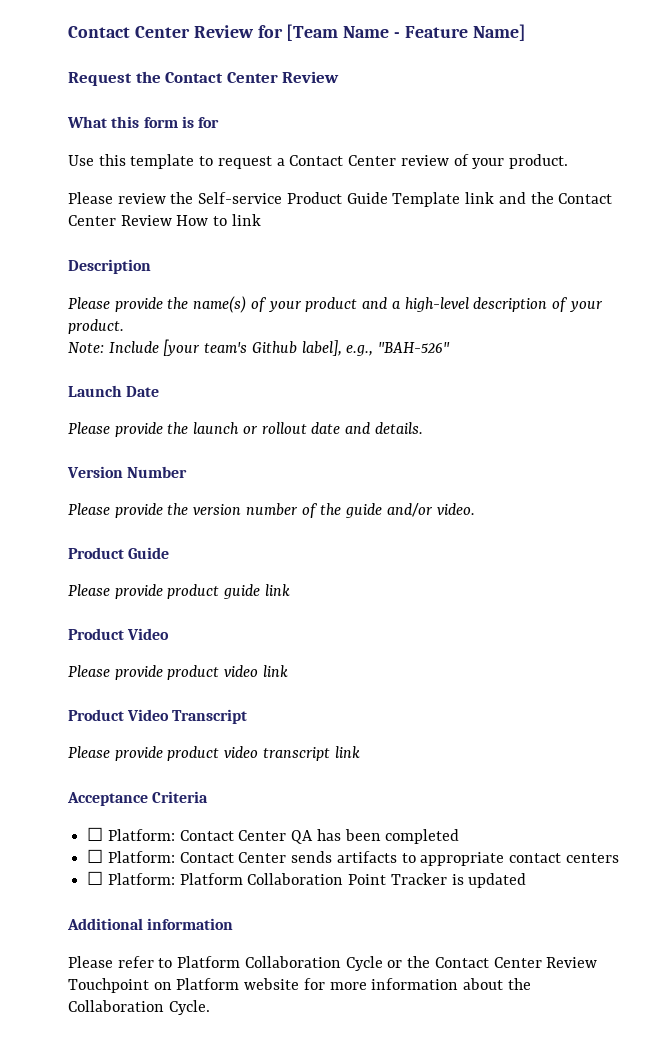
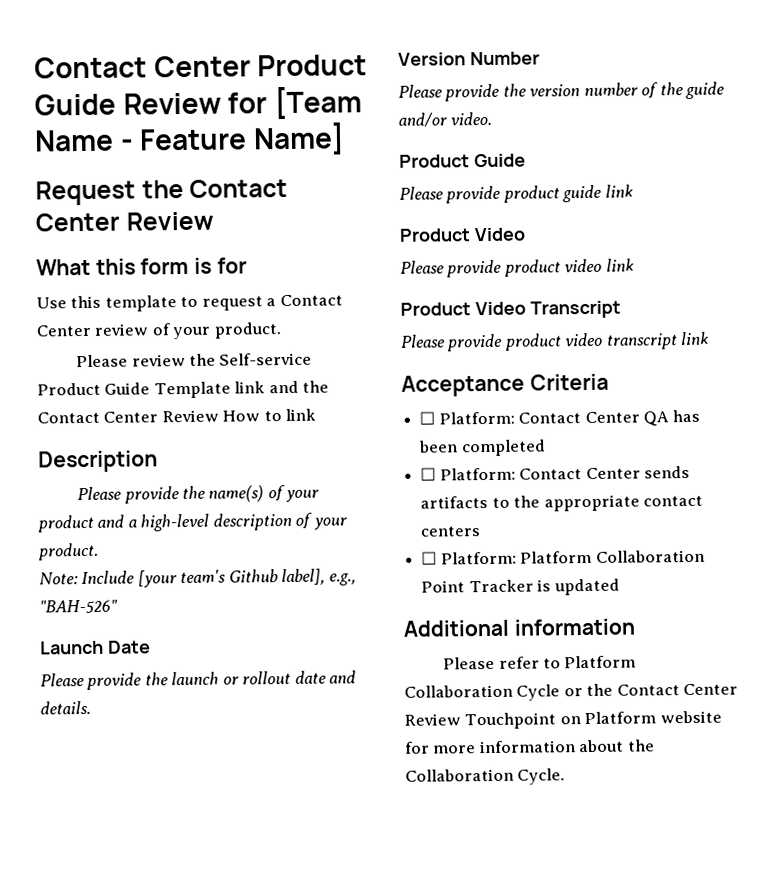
[68,26,190,38] Contact Center -> [34,54,368,79] [34,93,116,116] Contact Center Product Guide
(416, 858) none -> [513,495,541,508] the

